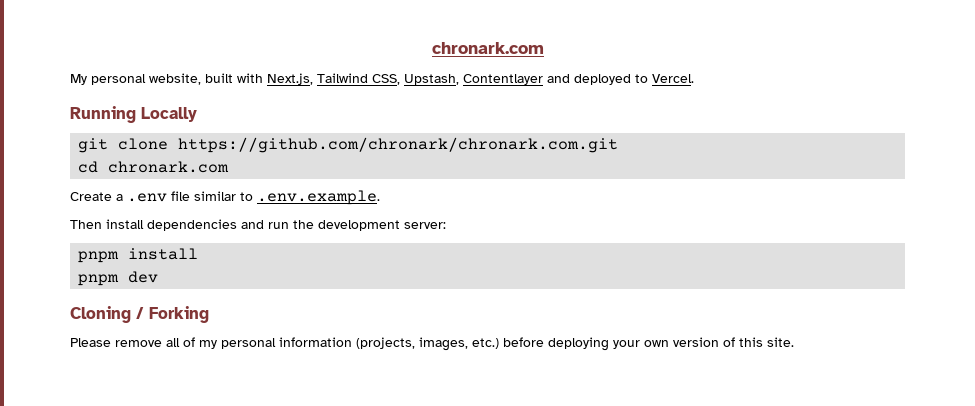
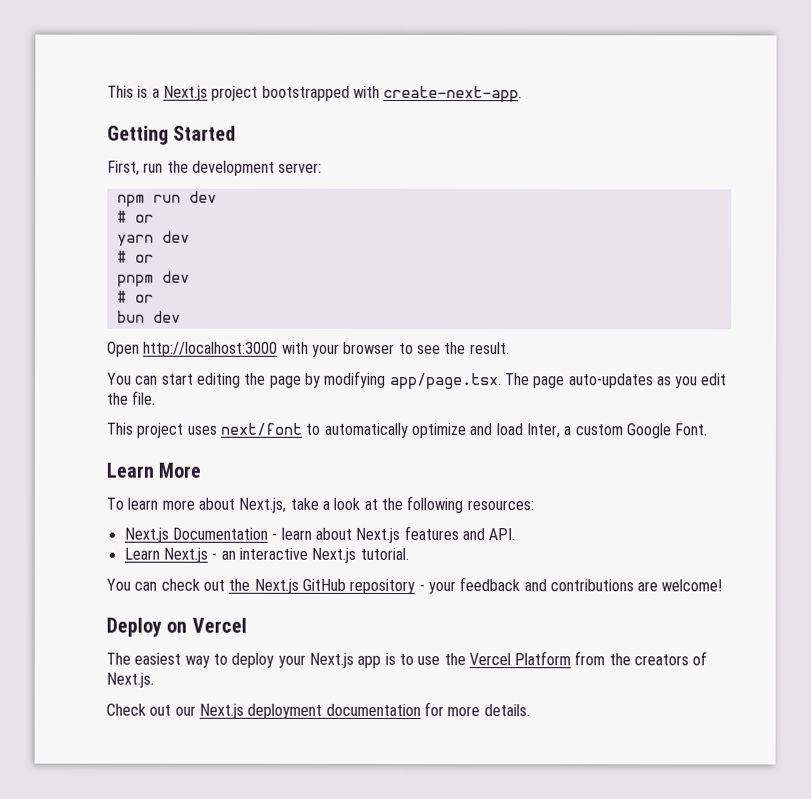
[431,42,544,54] [70,73,694,85] [70,106,197,123] [78,137,619,153] [78,161,230,173] [70,190,380,205] [70,219,446,231] [78,248,199,263] [78,271,159,286] [70,306,209,323] [70,337,794,351] chronark.com // My personal website, built with Next.js, Tailwind CSS, Upstash, Contentlayer and deployed to Vercel. // Running Locally // git clone https://github.com/chronark/chronark.com.git // cd chronark.com // Create a .env file similar to .env.example. // Then install dependencies and run the development server: // pnpm install // pnpm dev // Cloning / Forking // Please remove all of my personal information (projects, images, etc.) before deploying your own version of this site. -> [107,85,523,103] [107,125,237,145] [107,160,323,176] [116,190,217,207] [116,210,154,223] [116,230,190,247] [116,250,154,263] [116,270,190,287] [116,290,154,303] [116,310,181,323] [107,341,510,357] [107,370,728,390] [106,390,157,405] [106,422,708,439] [106,462,202,478] [106,496,534,514] [123,525,516,543] [123,547,409,563] [106,577,723,595] [106,617,247,637] [106,651,708,668] [106,672,154,688] [106,702,530,719] This is a Next.js project bootstrapped with create-next-app. // Getting Started // First, run the development server: // npm run dev // # or // yarn dev // # or // pnpm dev // # or // bun dev // Open http://localhost:3000 with your browser to see the result. // You can start editing the page by modifying app/page.tsx. The page auto-updates as you edit the file. // This project uses next/font to automatically optimize and load Inter, a custom Google Font. // Learn More // To learn more about Next.js, take a look at the following resources: // Next.js Documentation - learn about Next.js features and API. // Learn Next.js - an interactive Next.js tutorial. // You can check out the Next.js GitHub repository - your feedback and contributions are welcome! // Deploy on Vercel // The easiest way to deploy your Next.js app is to use the Vercel Platform from the creators of Next.js. // Check out our Next.js deployment documentation for more details.

